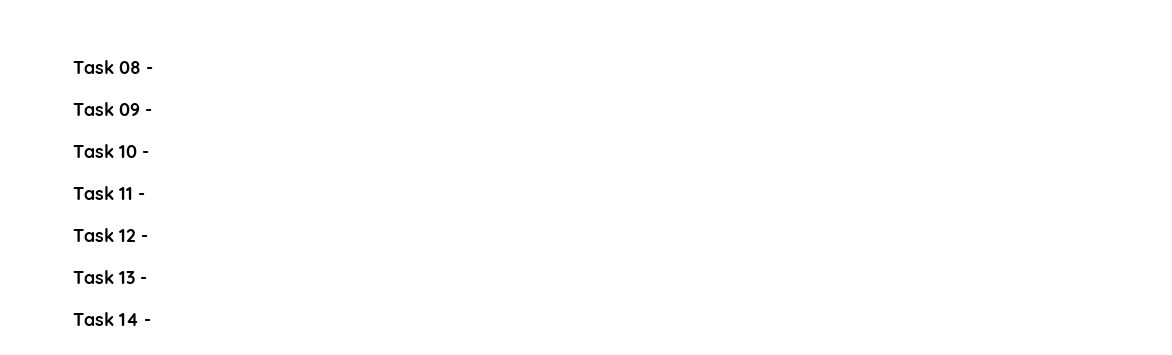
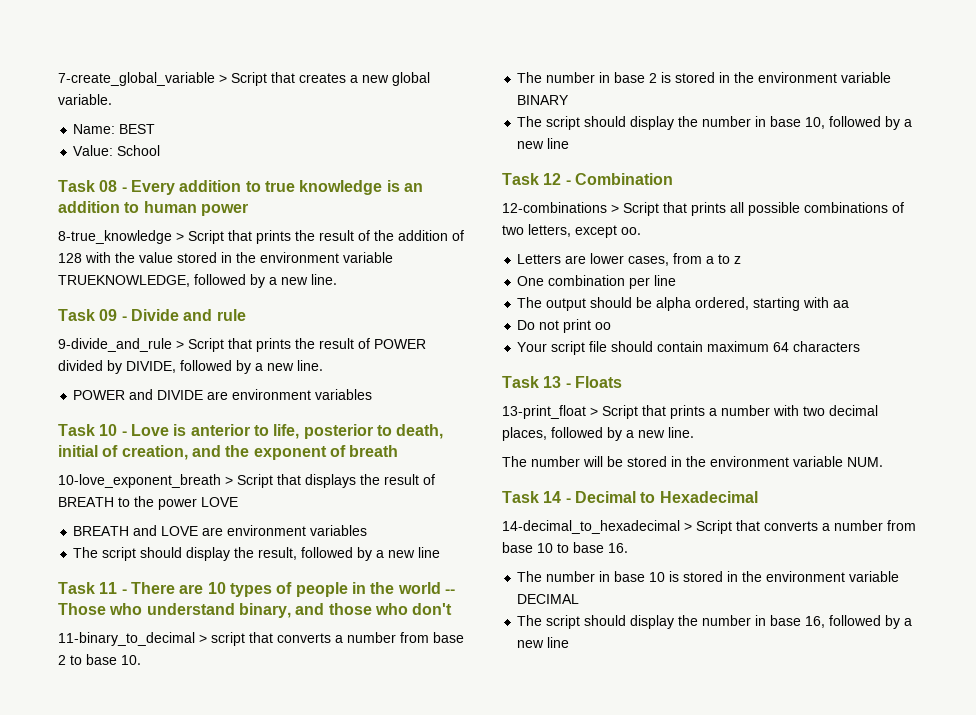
[73,60,153,74] [73,102,152,116] [73,144,149,158] [73,186,145,200] [73,228,148,242] [73,270,147,284] [73,312,151,326] Task 08 - // Task 09 - // Task 10 - // Task 11 - // Task 12 - // Task 13 - // Task 14 - -> [58,72,430,86] [58,94,112,105] [73,124,156,134] [73,145,161,156] [58,180,423,195] [58,201,248,216] [58,230,464,244] [58,252,393,263] [58,274,337,288] [58,309,246,321] [58,338,426,352] [58,360,323,374] [73,389,373,400] [58,424,444,439] [58,445,399,460] [58,474,435,488] [58,496,238,510] [73,525,368,536] [73,547,441,561] [58,582,455,597] [58,603,453,618] [58,632,464,646] [58,654,141,665] [517,72,892,83] [517,95,570,105] [517,116,913,130] [517,138,570,149] [502,173,673,185] [502,202,904,216] [502,224,641,238] [517,253,742,266] [517,275,677,289] [517,297,850,311] [517,319,612,333] [517,341,861,355] [502,376,622,388] [502,405,878,419] [502,427,694,441] [502,456,883,467] [502,491,758,503] [502,520,916,534] [502,542,628,553] [517,571,900,582] [517,594,580,604] [517,615,913,629] [517,637,570,648] 7-create_global_variable > Script that creates a new global variable. // Name: BEST // Value: School // Task 08 - Every addition to true knowledge is an addition to human power // 8-true_knowledge > Script that prints the result of the addition of 128 with the value stored in the environment variable TRUEKNOWLEDGE, followed by a new line. // Task 09 - Divide and rule // 9-divide_and_rule > Script that prints the result of POWER divided by DIVIDE, followed by a new line. // POWER and DIVIDE are environment variables // Task 10 - Love is anterior to life, posterior to death, initial of creation, and the exponent of breath // 10-love_exponent_breath > Script that displays the result of BREATH to the power LOVE // BREATH and LOVE are environment variables // The script should display the result, followed by a new line // Task 11 - There are 10 types of people in the world -- Those who understand binary, and those who don't // 11-binary_to_decimal > script that converts a number from base 2 to base 10. // The number in base 2 is stored in the environment variable BINARY // The script should display the number in base 10, followed by a new line // Task 12 - Combination // 12-combinations > Script that prints all possible combinations of two letters, except oo. // Letters are lower cases, from a to z // One combination per line // The output should be alpha ordered, starting with aa // Do not print oo // Your script file should contain maximum 64 characters // Task 13 - Floats // 13-print_float > Script that prints a number with two decimal places, followed by a new line. // The number will be stored in the environment variable NUM. // Task 14 - Decimal to Hexadecimal // 14-decimal_to_hexadecimal > Script that converts a number from base 10 to base 16. // The number in base 10 is stored in the environment variable DECIMAL // The script should display the number in base 16, followed by a new line

